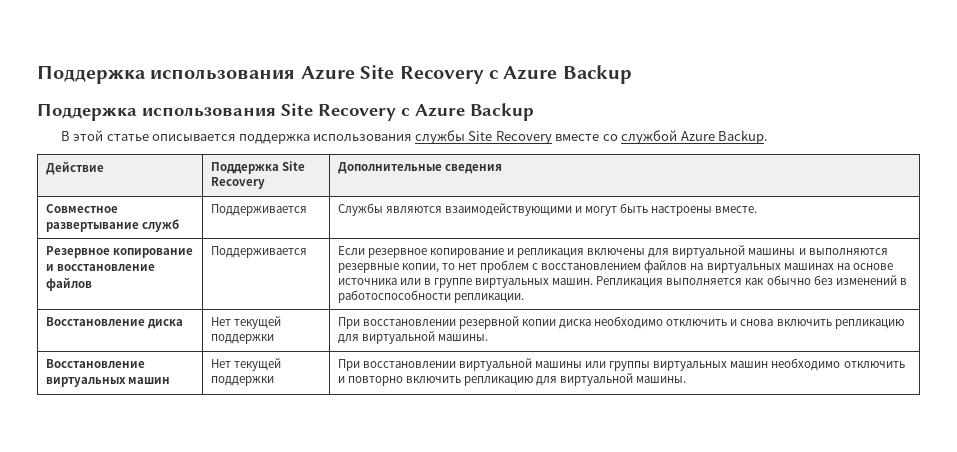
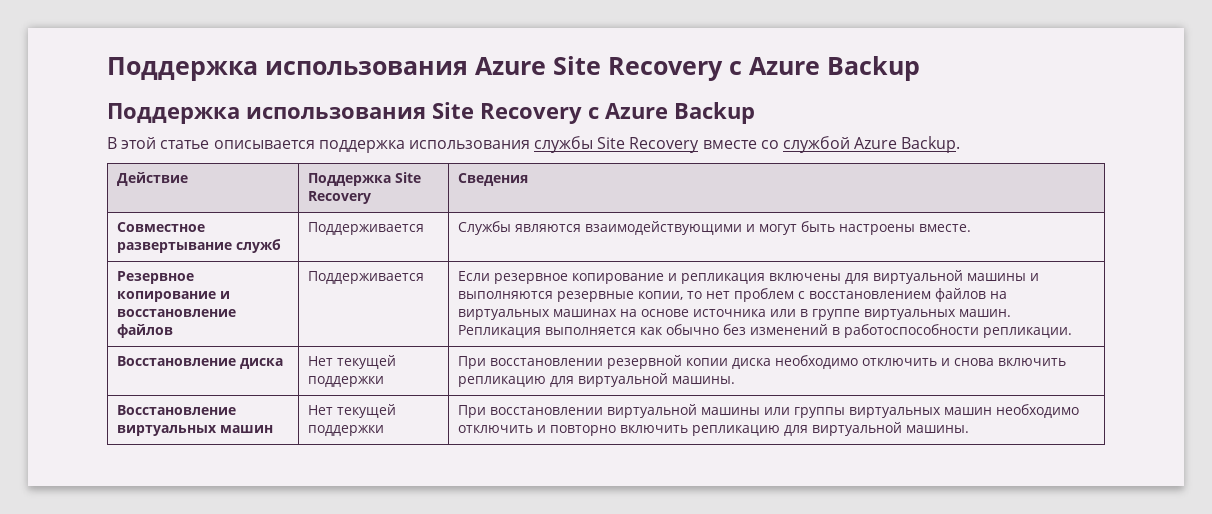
[337,162,502,174] Дополнительные сведения -> [458,173,529,186] Сведения

